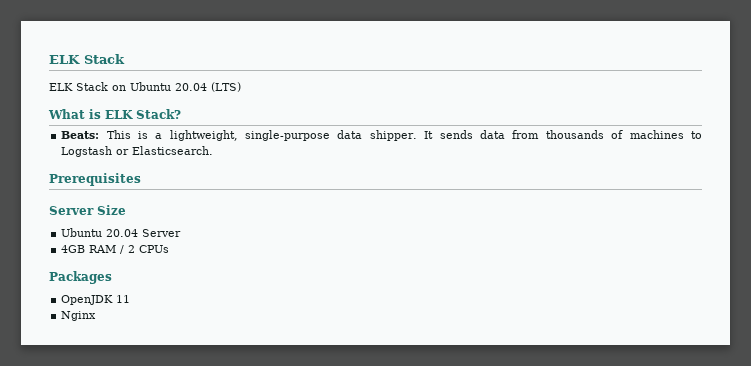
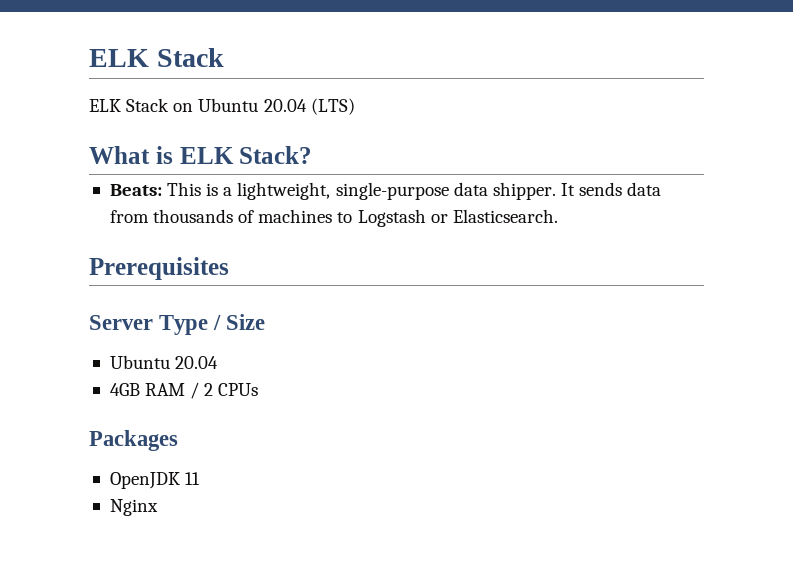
(94, 210) none -> [159,315,222,335] Type /
[142,229,182,237] Server -> (219, 362) none

